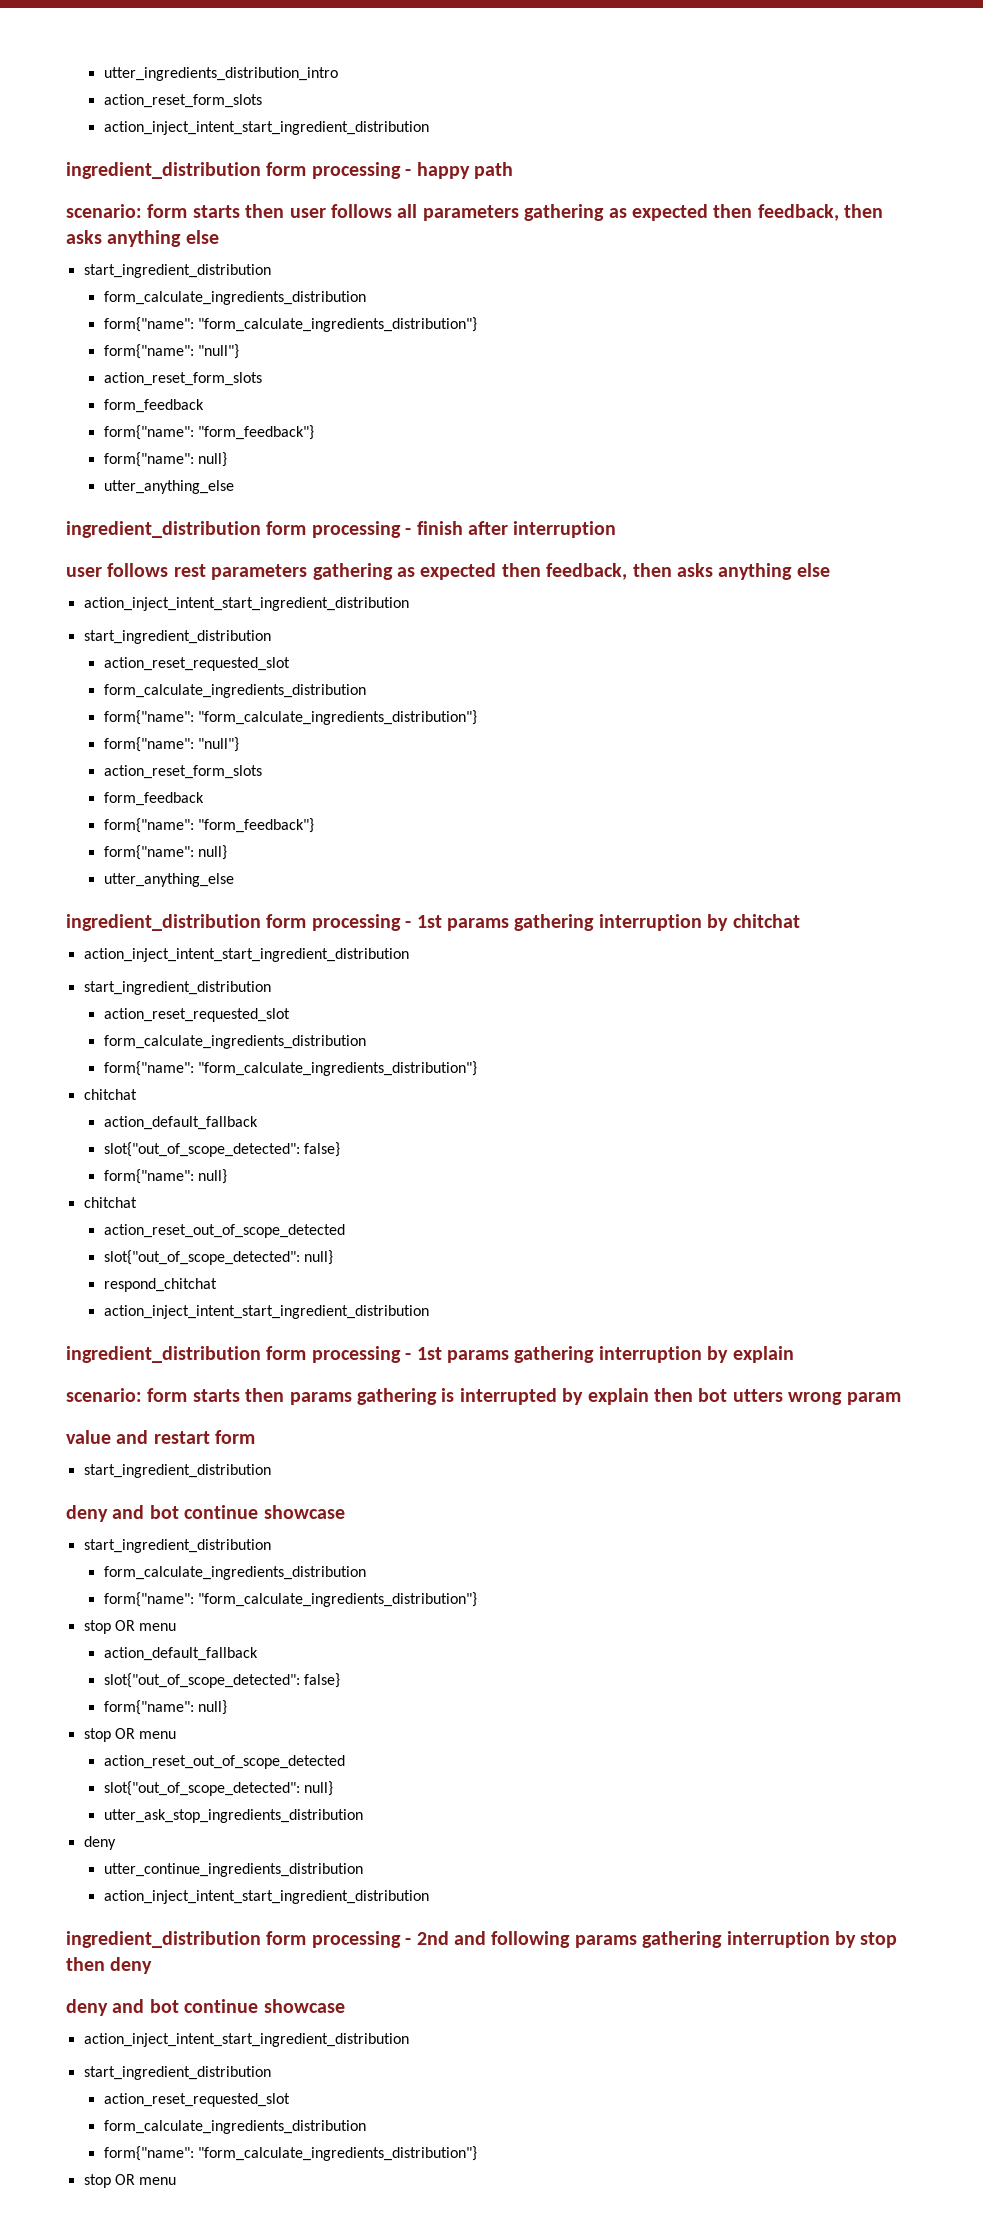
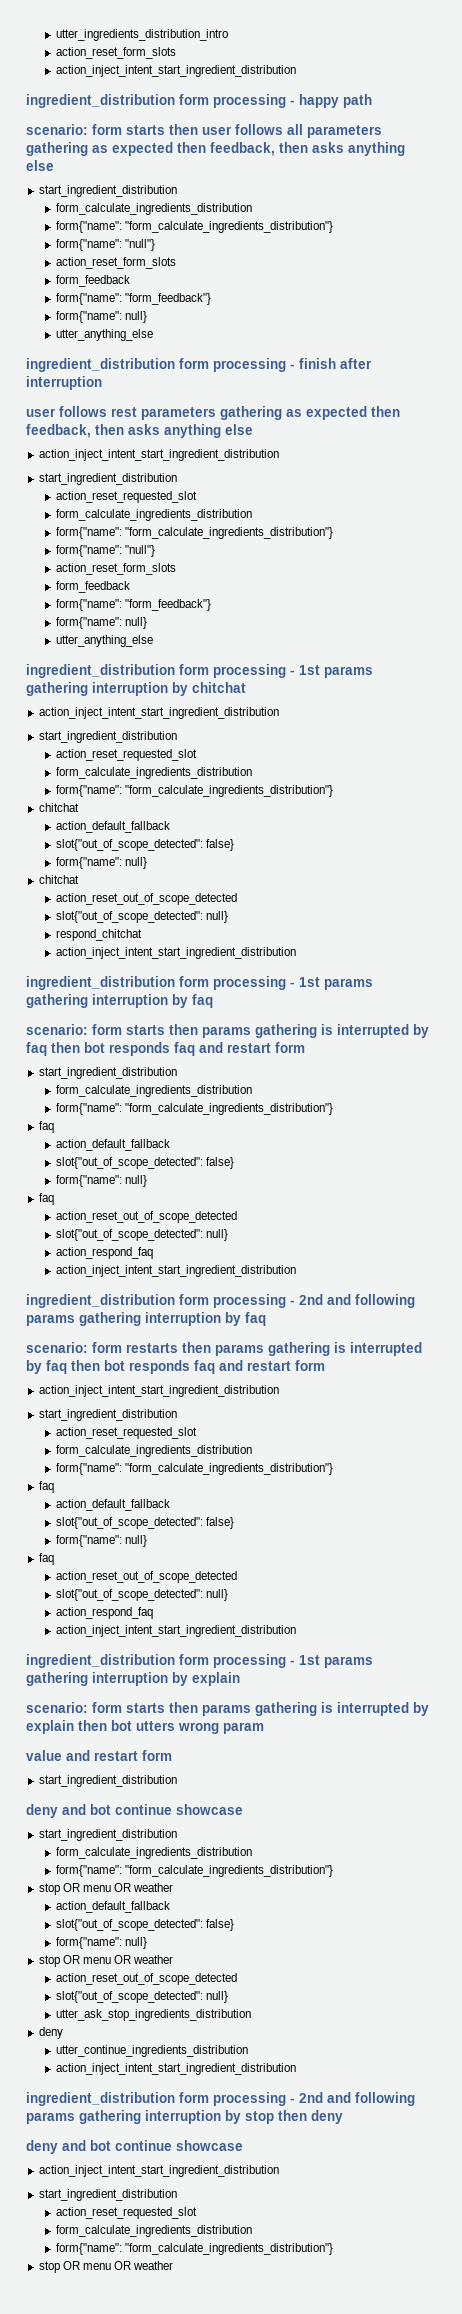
(429, 1312) none -> [26,976,373,990] [26,994,213,1008] [26,1024,429,1038] [26,1042,305,1056] [38,1067,177,1079] [55,1085,252,1097] [55,1103,333,1115] [38,1121,54,1133] [55,1139,170,1151] [55,1157,234,1169] [55,1175,147,1187] [38,1193,54,1205] [55,1211,237,1223] [55,1229,228,1241] [55,1247,153,1259] [55,1265,296,1277] [26,1294,415,1308] [26,1312,266,1326] [26,1342,422,1356] [26,1360,325,1374] [38,1385,279,1397] [38,1409,177,1421] [55,1427,197,1439] [55,1445,252,1457] [55,1463,333,1475] [38,1481,54,1493] [55,1499,170,1511] [55,1517,234,1529] [55,1535,147,1547] [38,1553,54,1565] [55,1571,237,1583] [55,1589,228,1601] [55,1607,153,1619] [55,1625,296,1637] // ingredient_distribution form processing - 1st params gathering interruption by faq // scenario: form starts then params gathering is interrupted by faq then bot responds faq and restart form // start_ingredient_distribution // form_calculate_ingredients_distribution // form{"name": "form_calculate_ingredients_distribution"} // faq // action_default_fallback // slot{"out_of_scope_detected": false} // form{"name": null} // faq // action_reset_out_of_scope_detected // slot{"out_of_scope_detected": null} // action_respond_faq // action_inject_intent_start_ingredient_distribution // ingredient_distribution form processing - 2nd and following params gathering interruption by faq // scenario: form restarts then params gathering is interrupted by faq then bot responds faq and restart form // action_inject_intent_start_ingredient_distribution // start_ingredient_distribution // action_reset_requested_slot // form_calculate_ingredients_distribution // form{"name": "form_calculate_ingredients_distribution"} // faq // action_default_fallback // slot{"out_of_scope_detected": false} // form{"name": null} // faq // action_reset_out_of_scope_detected // slot{"out_of_scope_detected": null} // action_respond_faq // action_inject_intent_start_ingredient_distribution
(177, 1627) none -> [113,1883,174,1892] OR weather
(177, 1735) none -> [113,1955,174,1964] OR weather
(177, 2181) none -> [113,2261,174,2270] OR weather

